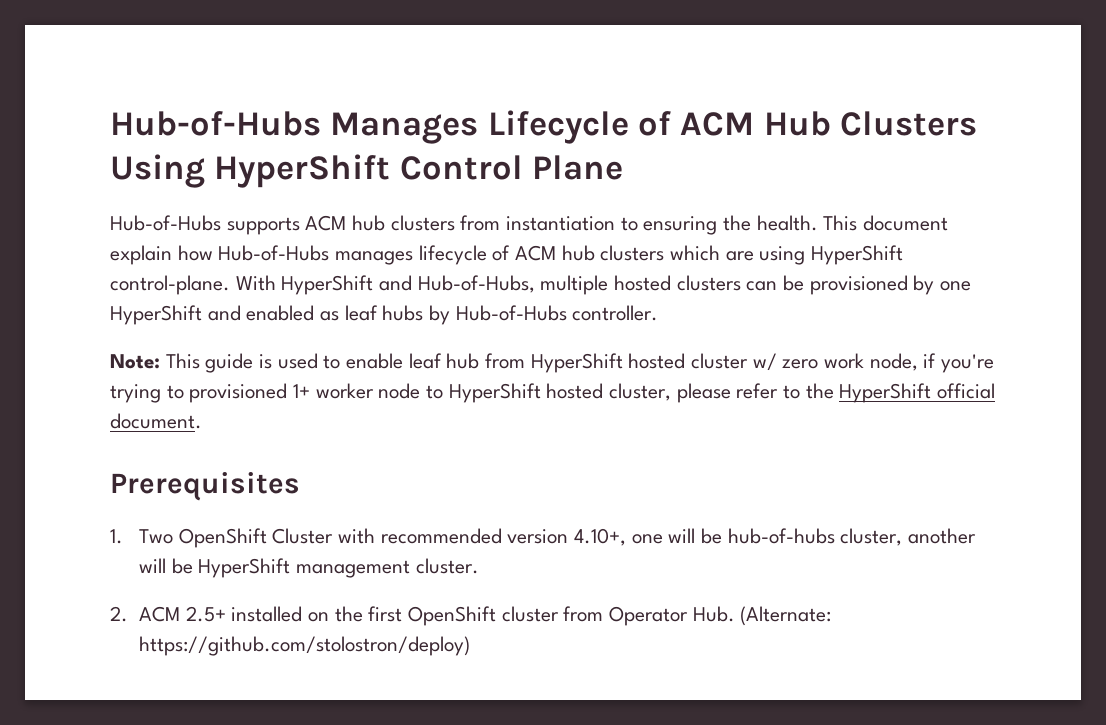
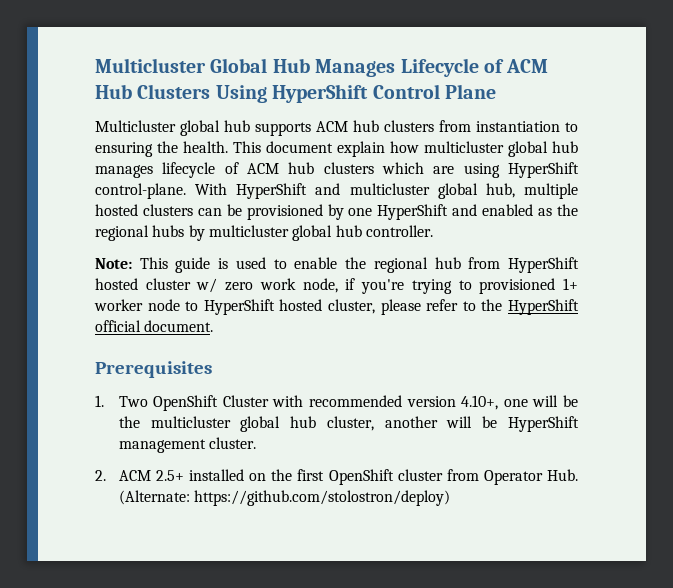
[110,111,321,136] Hub-of-Hubs -> [95,58,310,73] Multicluster Global Hub
[110,215,221,231] Hub-of-Hubs -> [95,120,250,136] Multicluster global hub
[218,245,330,261] Hub-of-Hubs -> [424,141,578,157] multicluster global hub
[417,275,535,293] Hub-of-Hubs, -> [349,183,515,199] multicluster global hub,
[344,305,567,325] leaf hubs by Hub-of-Hubs -> [557,204,579,216] [95,225,362,241] the regional hubs by multicluster global hub
[408,353,442,369] leaf -> [345,257,428,273] the regional
[727,528,835,544] hub-of-hubs -> [118,416,317,432] the multicluster global hub

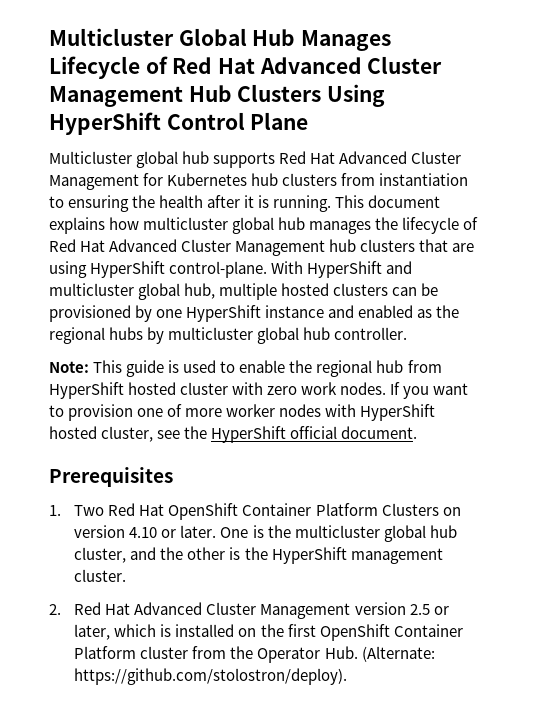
[506,59,549,73] ACM -> [172,56,443,74] [49,86,183,107] Red Hat Advanced Cluster Management
[316,121,348,132] ACM -> [279,151,462,164] [49,173,248,190] Red Hat Advanced Cluster Management for Kubernetes
[183,141,228,153] health. -> [159,195,332,212] health after it is running.
[337,141,385,157] explain -> [49,217,105,234] explains
(153, 171) none -> [375,217,399,230] the
[247,162,424,174] ACM hub clusters which -> [49,239,449,256] Red Hat Advanced Cluster Management hub clusters that
(449, 212) none -> [265,305,325,318] instance
[196,278,218,293] w/ -> [232,382,264,395] with
[302,278,579,294] [94,299,476,315] node, if you're trying to provisioned 1+ worker node to HyperShift hosted cluster, please refer to -> [340,382,469,399] [49,404,436,421] [49,426,181,442] nodes. If you want to provision one of more worker nodes with HyperShift hosted cluster, see
[153,395,579,411] OpenShift Cluster with recommended version 4.10+, one will be -> [108,503,461,520] [74,525,264,538] Red Hat OpenShift Container Platform Clusters on version 4.10 or later. One is
[384,416,498,428] another will be -> [130,547,268,560] and the other is the
[118,470,184,481] ACM 2.5+ -> [74,602,449,619] [74,624,172,640] Red Hat Advanced Cluster Management version 2.5 or later, which is
(394, 477) none -> [393,624,463,637] [74,646,137,659] Container Platform
(479, 475) none -> [230,646,254,659] the
[194,490,451,506] https://github.com/stolostron/deploy) -> [74,668,348,685] https://github.com/stolostron/deploy).

